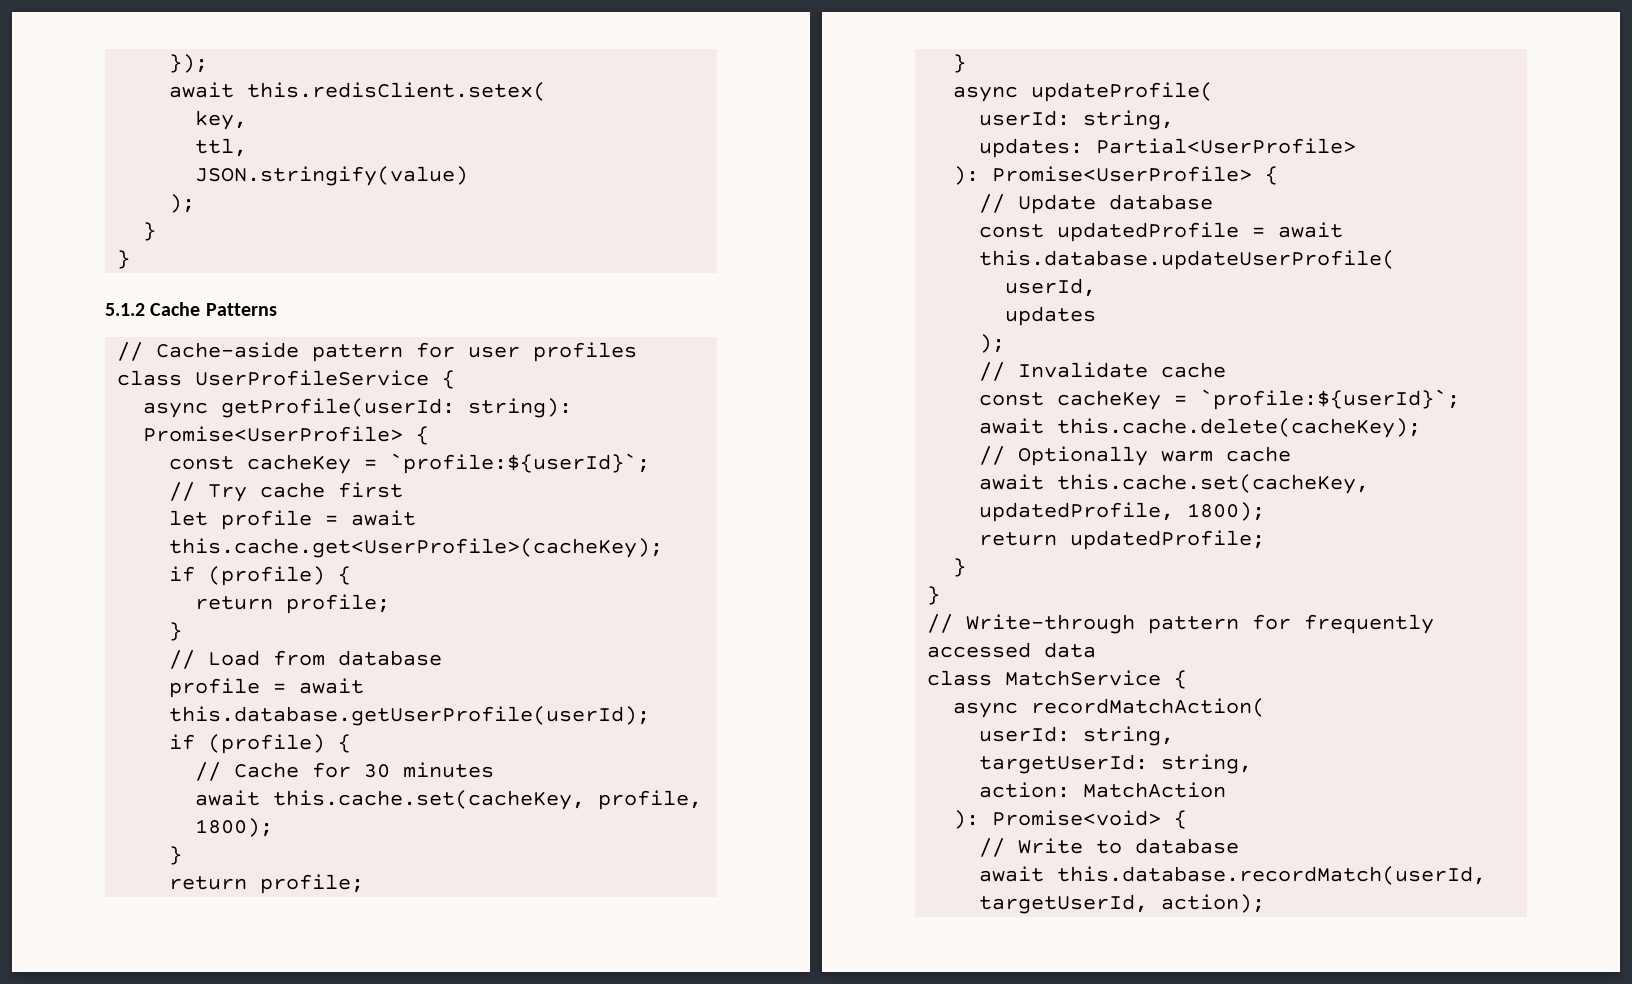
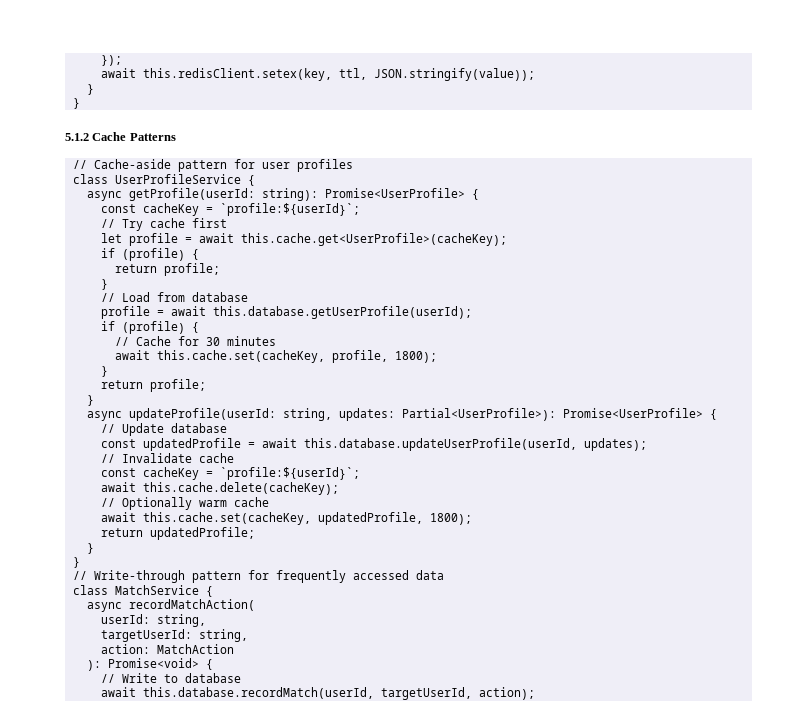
[247,82,546,101] [195,110,247,130] this.redisClient.setex( // key, // -> [142,68,332,81] this.redisClient.setex(key,
[195,166,468,186] [169,194,195,213] // JSON.stringify(value) // ); -> [373,68,535,81] JSON.stringify(value));
[1031,82,1213,102] [979,110,1174,130] [979,138,1356,158] [953,166,979,185] updateProfile( // userId: string, // updates: Partial<UserProfile> // ): -> [128,408,556,421] updateProfile(userId: string, updates: Partial<UserProfile>):
[979,250,1395,270] [1005,278,1096,297] [1005,306,1096,326] [979,334,1005,353] this.database.updateUserProfile( // userId, // updates // ); -> [303,438,647,451] this.database.updateUserProfile(userId, updates);

